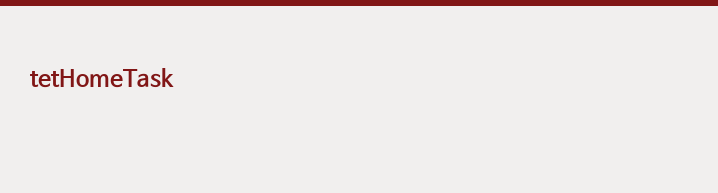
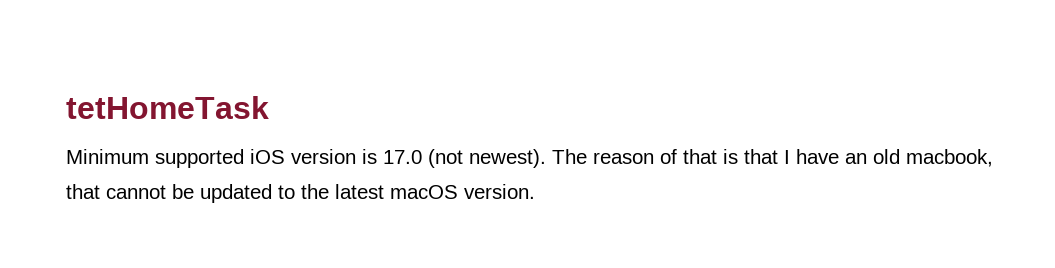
(174, 78) none -> [66,149,993,168] [66,184,535,203] // Minimum supported iOS version is 17.0 (not newest). The reason of that is that I have an old macbook, that cannot be updated to the latest macOS version.

